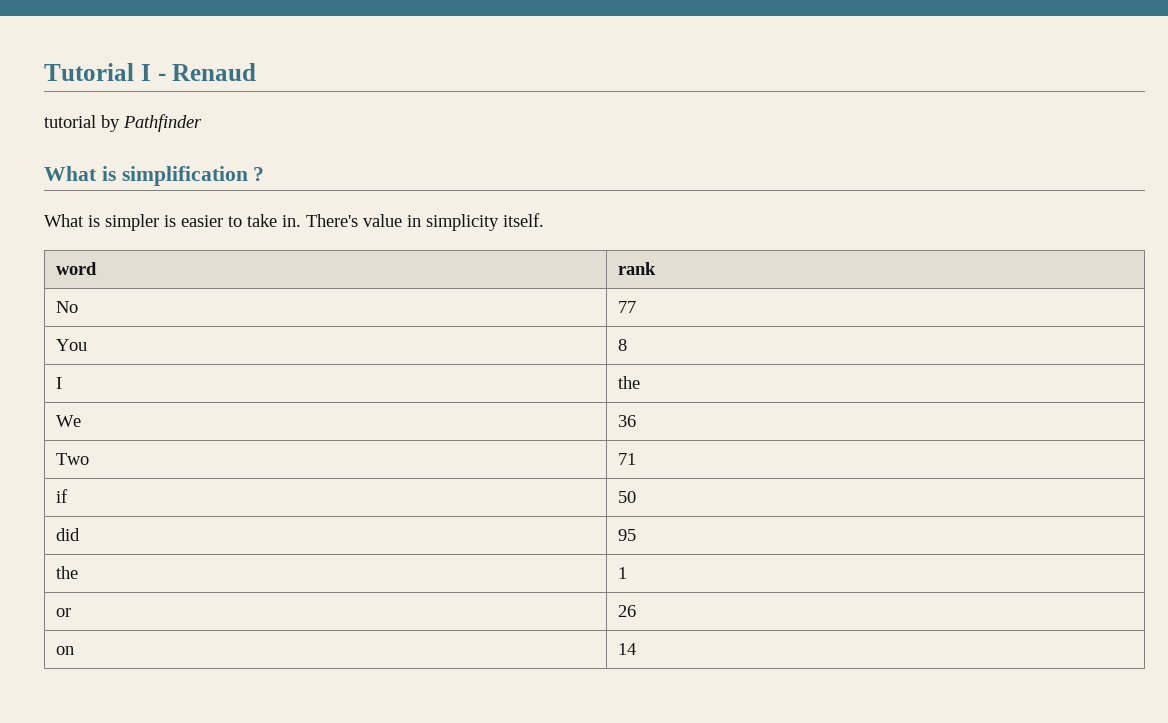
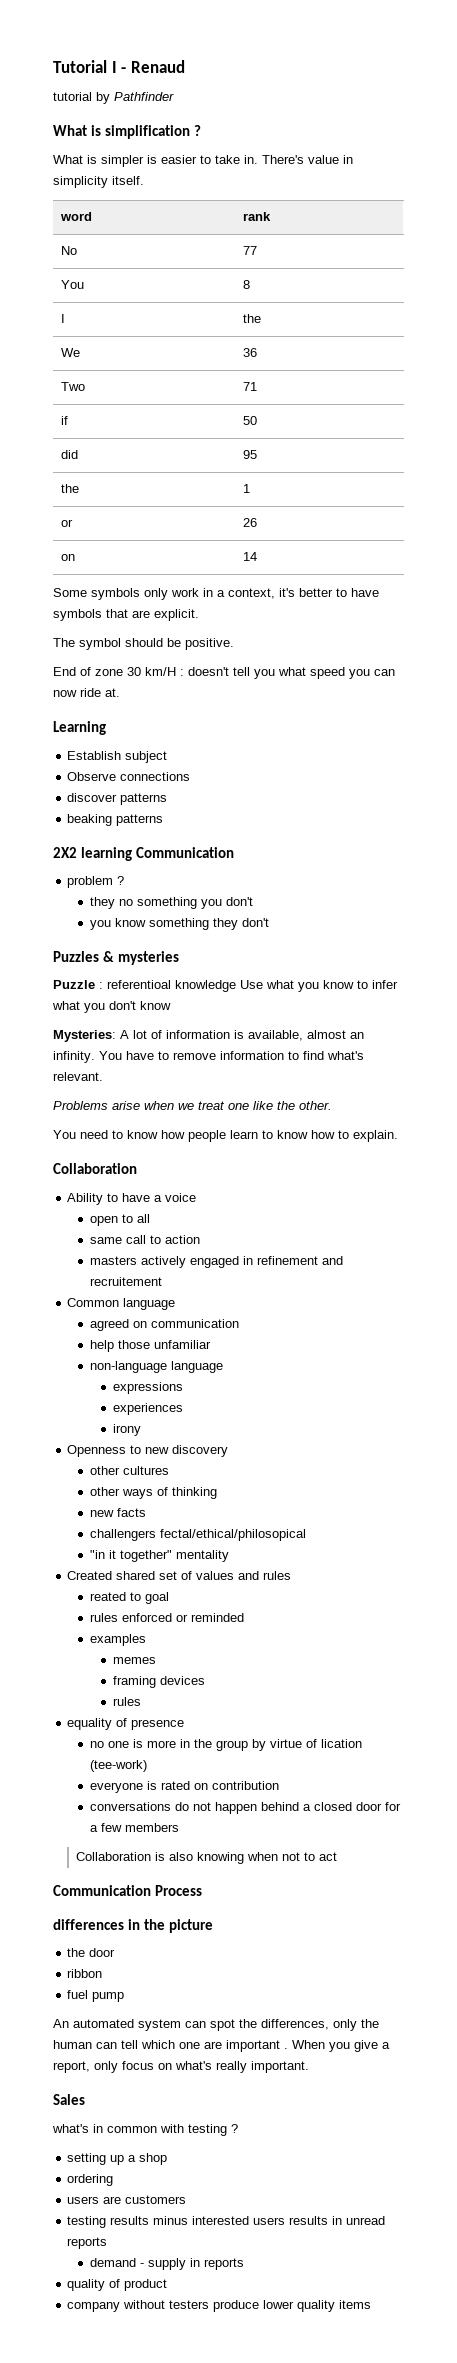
(636, 649) none -> [53,588,379,600] [53,609,199,621] [53,638,234,650] [53,667,395,679] [53,688,120,697] [53,721,106,735] [67,751,168,763] [67,772,191,781] [67,793,168,805] [67,814,164,826] [53,847,234,861] [67,876,125,888] [89,897,253,909] [89,918,269,930] [53,951,179,965] [53,980,398,992] [52,1001,171,1013] [53,1030,364,1042] [53,1051,364,1063] [53,1072,103,1081] [53,1101,332,1110] [53,1130,398,1142] [53,1163,137,1174] [67,1193,197,1205] [89,1214,150,1226] [89,1235,200,1244] [89,1256,343,1268] [89,1277,162,1286] [67,1298,176,1310] [89,1319,239,1331] [89,1340,211,1352] [89,1361,223,1373] [112,1382,183,1394] [112,1403,183,1415] [112,1424,141,1436] [67,1445,229,1457] [89,1466,169,1475] [89,1487,217,1499] [89,1508,146,1517] [89,1529,306,1541] [89,1550,229,1562] [67,1571,292,1580] [89,1592,169,1604] [89,1613,244,1622] [89,1634,146,1646] [112,1657,156,1664] [112,1676,205,1688] [112,1697,141,1706] [67,1718,185,1730] [89,1739,362,1751] [89,1760,147,1772] [89,1781,279,1793] [89,1802,401,1814] [89,1823,179,1832] [75,1852,337,1864] [53,1885,203,1896] [53,1919,213,1933] [67,1948,116,1957] [67,1969,103,1978] [67,1990,125,2002] [53,2019,379,2031] [53,2040,390,2052] [53,2061,309,2073] [53,2094,85,2105] [52,2124,238,2136] [67,2153,168,2165] [67,2174,114,2186] [67,2195,187,2204] [67,2216,386,2228] [67,2237,108,2249] [89,2258,244,2270] [67,2279,168,2291] [67,2300,372,2312] // Some symbols only work in a context, it's better to have symbols that are explicit. // The symbol should be positive. // End of zone 30 km/H : doesn't tell you what speed you can now ride at. // Learning // Establish subject // Observe connections // discover patterns // beaking patterns // 2X2 learning Communication // problem ? // they no something you don't // you know something they don't // Puzzles & mysteries // Puzzle : referentioal knowledge Use what you know to infer what you don't know // Mysteries: A lot of information is available, almost an infinity. You have to remove information to find what's relevant. // Problems arise when we treat one like the other. // You need to know how people learn to know how to explain. // Collaboration // Ability to have a voice // open to all // same call to action // masters actively engaged in refinement and recruitement // Common language // agreed on communication // help those unfamiliar // non-language language // expressions // experiences // irony // Openness to new discovery // other cultures // other ways of thinking // new facts // challengers fectal/ethical/philosopical // "in it together" mentality // Created shared set of values and rules // reated to goal // rules enforced or reminded // examples // memes // framing devices // rules // equality of presence // no one is more in the group by virtue of lication (tee-work) // everyone is rated on contribution // conversations do not happen behind a closed door for a few members // Collaboration is also knowing when not to act // Communication Process // differences in the picture // the door // ribbon // fuel pump // An automated system can spot the differences, only the human can tell which one are important . When you give a report, only focus on what's really important. // Sales // what's in common with testing ? // setting up a shop // ordering // users are customers // testing results minus interested users results in unread reports // demand - supply in reports // quality of product // company without testers produce lower quality items

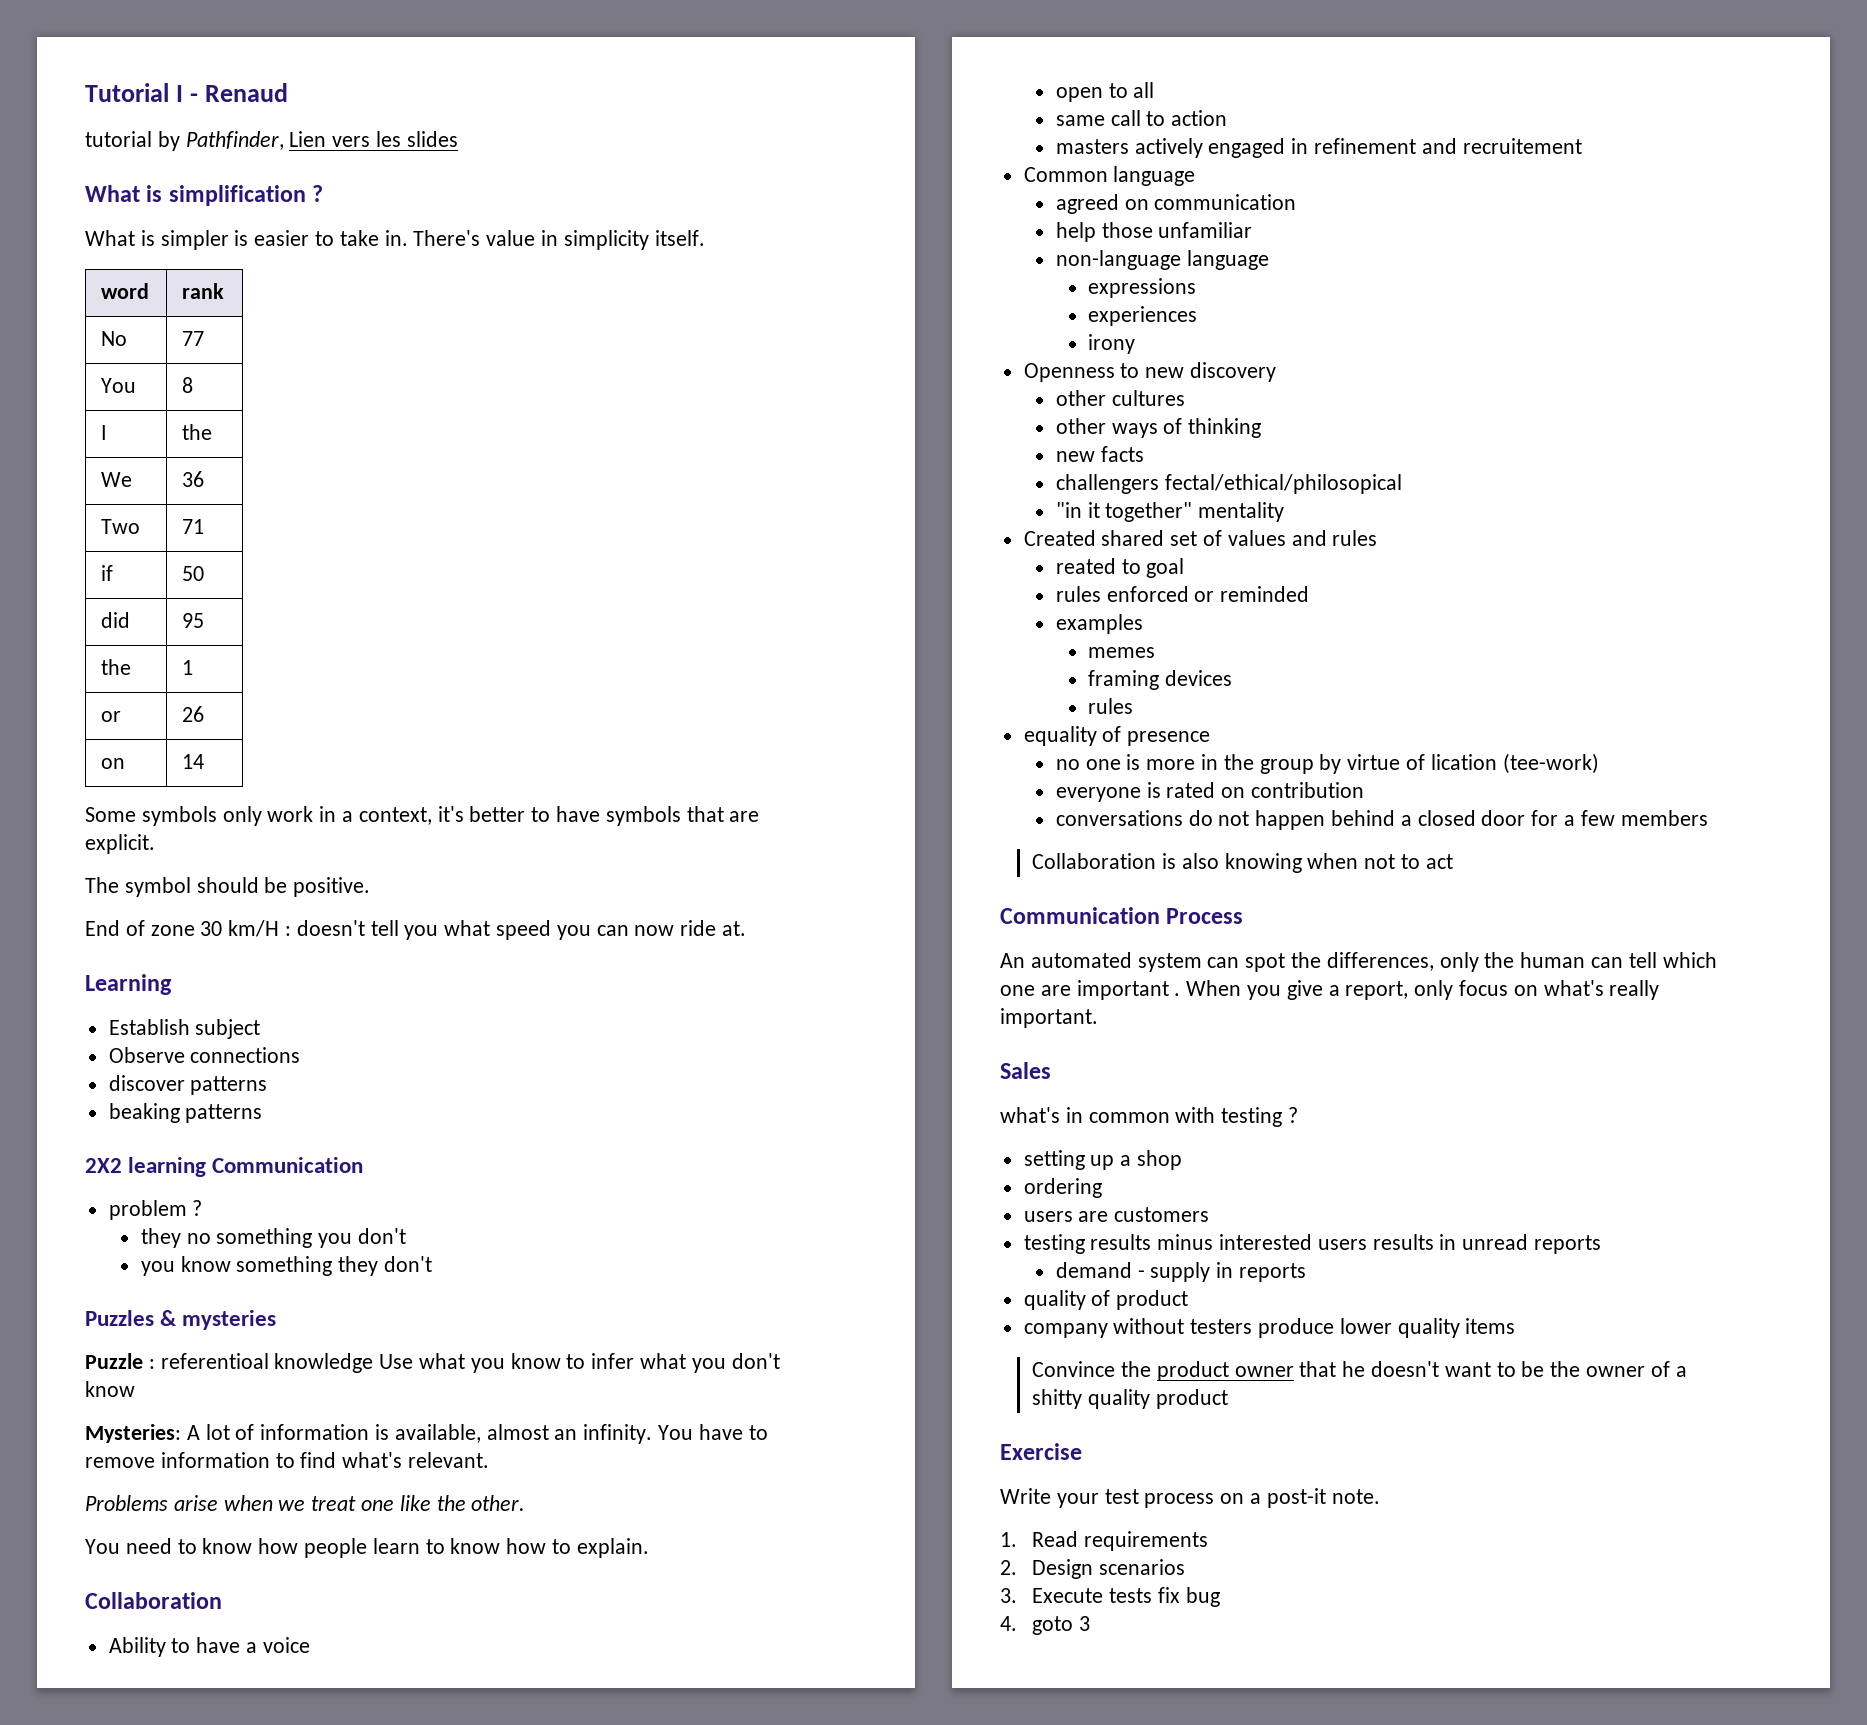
[114,92,174,101] Pathfinder -> [185,131,458,150] Pathfinder, Lien vers les slides
[53,1919,213,1933] [67,1948,116,1957] [67,1969,103,1978] [67,1990,125,2002] // differences in the picture // the door // ribbon // fuel pump -> (1244, 916) none
(372, 2304) none -> [1032,1361,1687,1381] [1032,1389,1228,1409] [1000,1443,1082,1460] [1000,1488,1380,1508] [1000,1531,1208,1551] [1000,1559,1185,1579] [1000,1587,1220,1607] [1000,1616,1090,1635] // Convince the product owner that he doesn't want to be the owner of a shitty quality product // Exercise // Write your test process on a post-it note. // 1. Read requirements // 2. Design scenarios // 3. Execute tests fix bug // 4. goto 3

